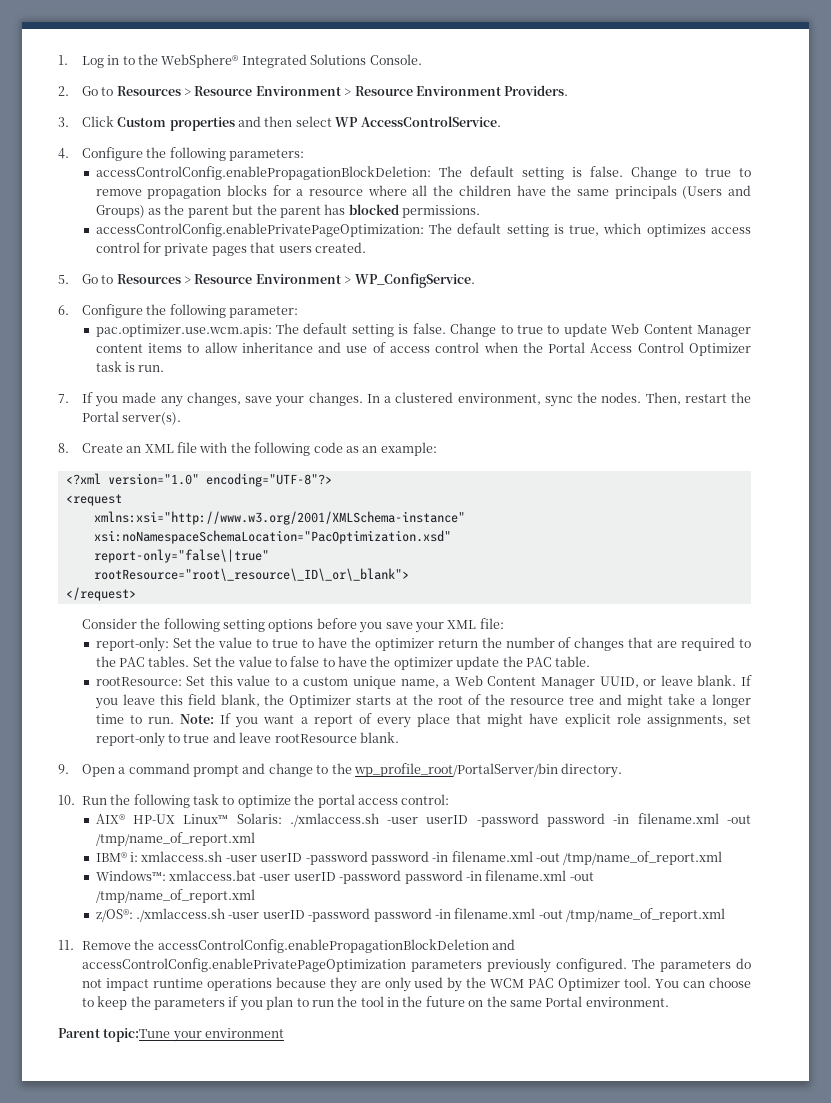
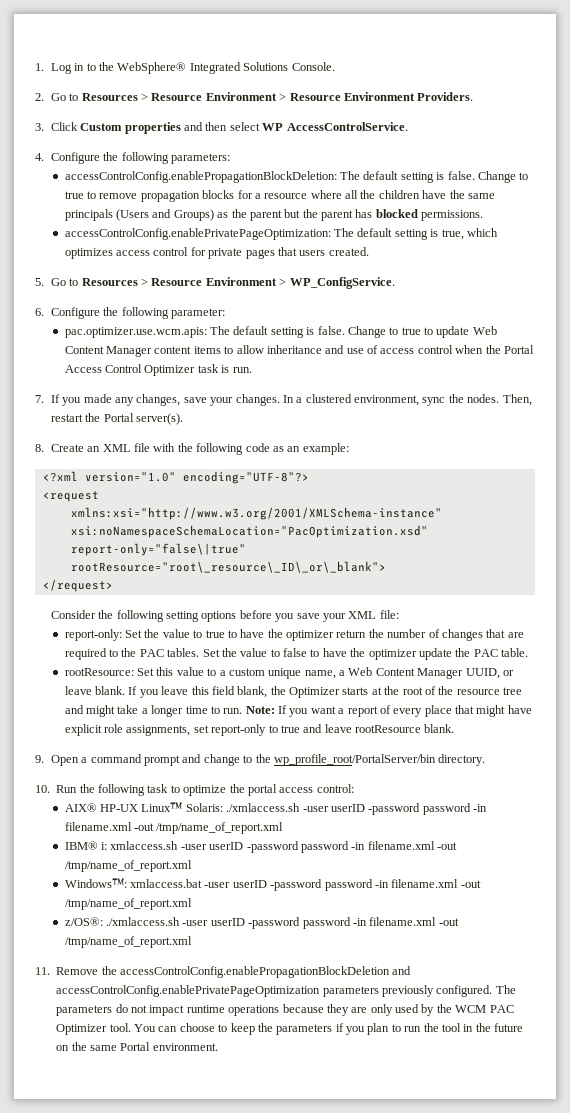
[58,1028,285,1042] // Parent topic:Tune your environment -> (218, 1047) none

